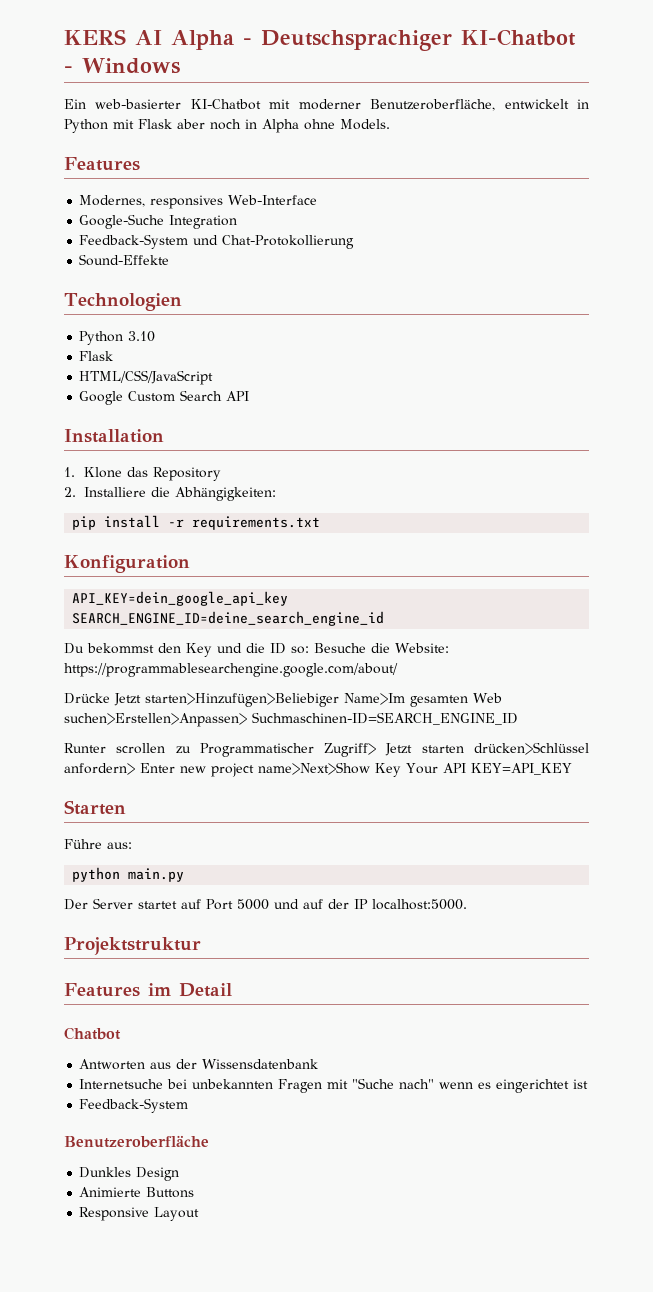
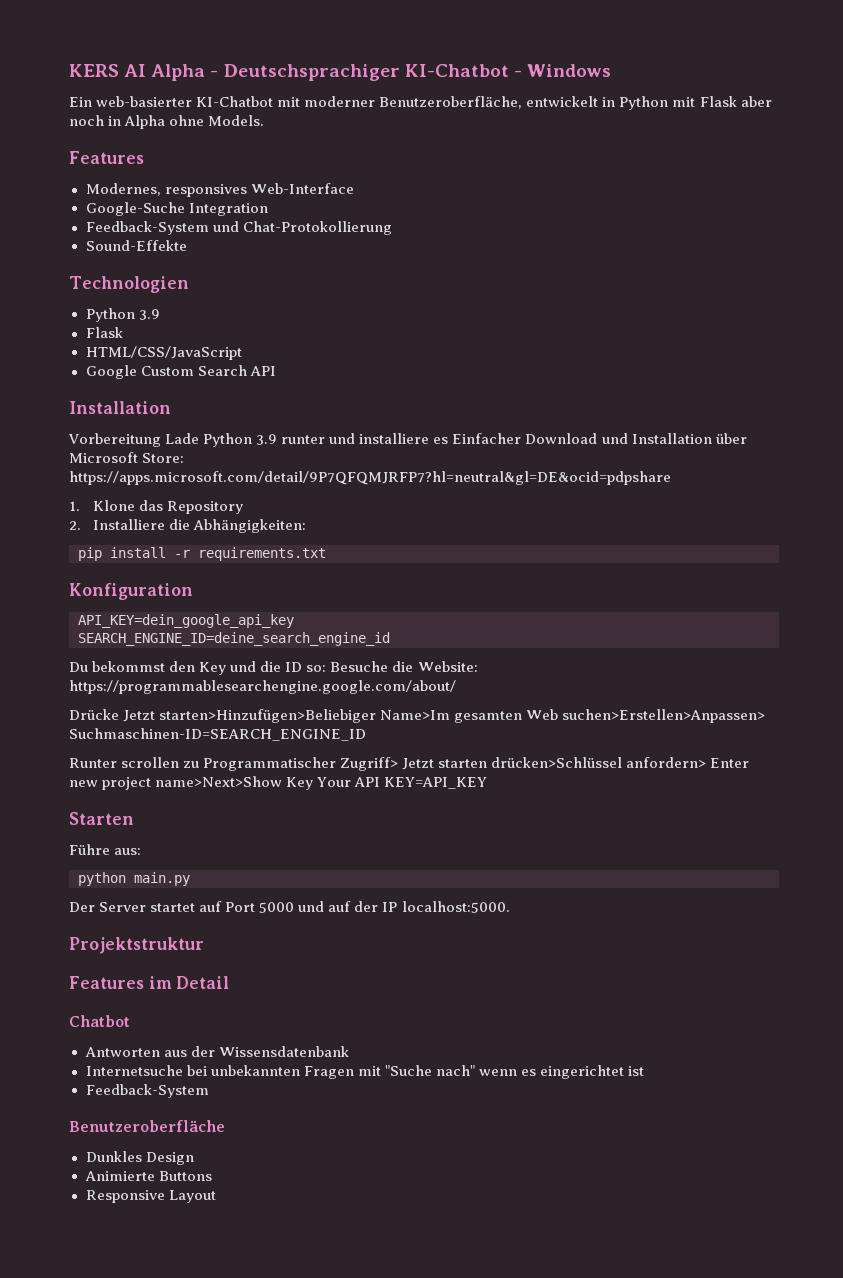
[128,331,156,342] 3.10 -> [138,309,160,320] 3.9
(164, 436) none -> [68,433,747,447] [69,452,185,463] [69,471,671,485] // Vorbereitung Lade Python 3.9 runter und installiere es Einfacher Download und Installation über Microsoft Store: https://apps.microsoft.com/detail/9P7QFQMJRFP7?hl=neutral&gl=DE&ocid=pdpshare

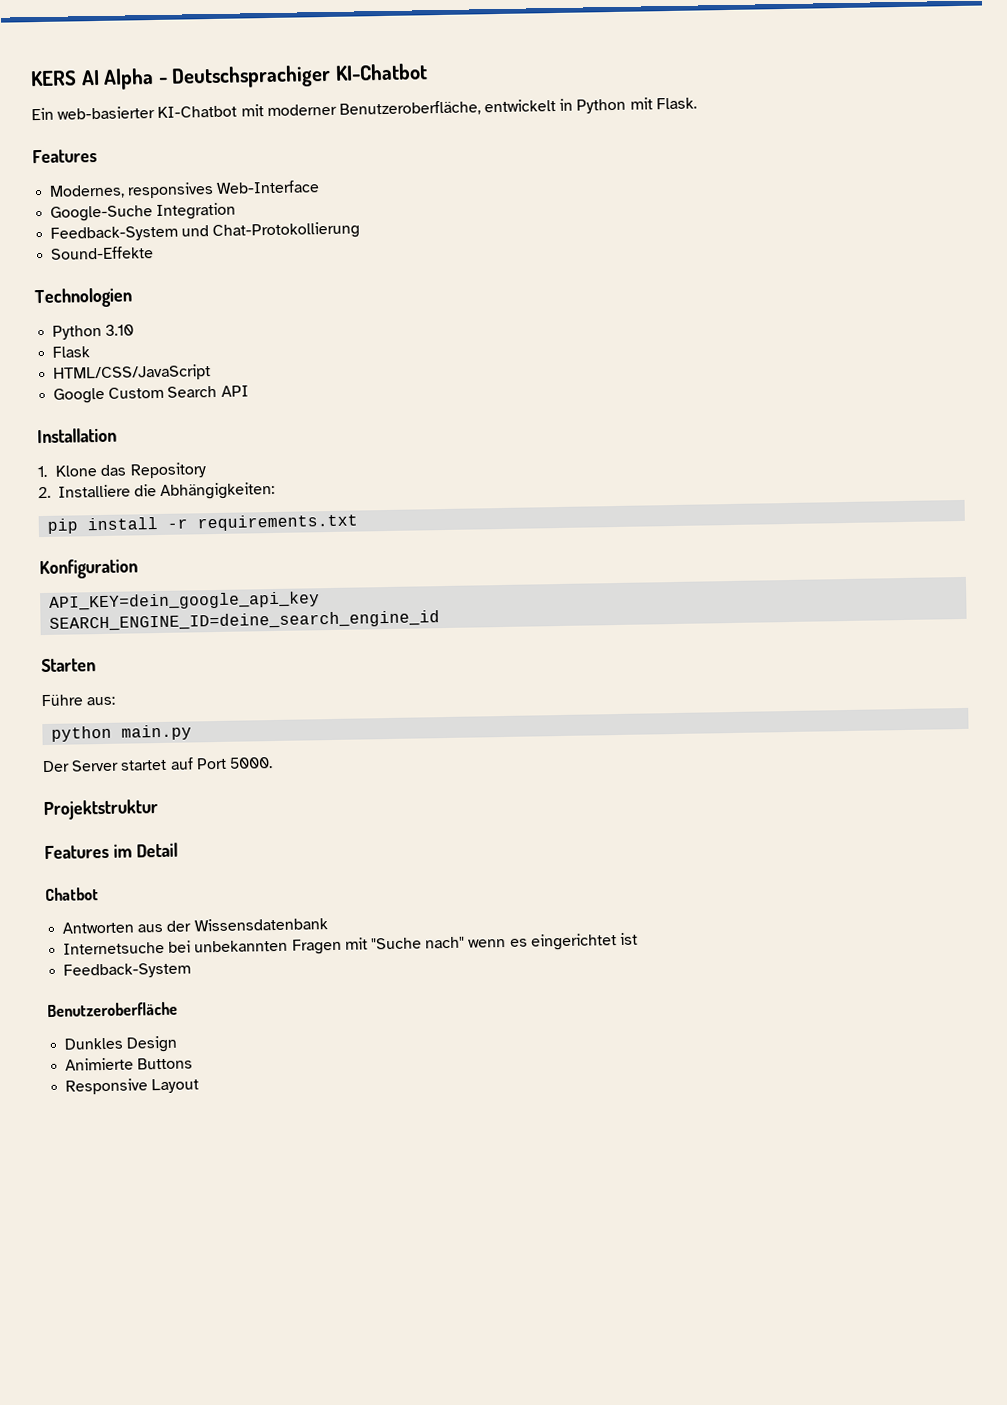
[513,64,611,77] - Windows -> (428, 72) none
[699,96,772,107] [69,115,265,129] Flask aber noch in Alpha ohne Models. -> [655,97,697,110] Flask.
[138,309,160,320] 3.9 -> [105,324,135,336] 3.10
[68,433,747,447] [69,452,185,463] [69,471,671,485] // Vorbereitung Lade Python 3.9 runter und installiere es Einfacher Download und Installation über Microsoft Store: https://apps.microsoft.com/detail/9P7QFQMJRFP7?hl=neutral&gl=DE&ocid=pdpshare -> (117, 435) none
[69,661,478,675] [69,680,456,694] [69,709,766,723] [69,728,366,741] [69,757,750,771] [69,776,488,790] // Du bekommst den Key und die ID so: Besuche die Website: https://programmablesearchengine.google.com/about/ // Drücke Jetzt starten>Hinzufügen>Beliebiger Name>Im gesamten Web suchen>Erstellen>Anpassen> Suchmaschinen-ID=SEARCH_ENGINE_ID // Runter scrollen zu Programmatischer Zugriff> Jetzt starten drücken>Schlüssel anfordern> Enter new project name>Next>Show Key Your API KEY=API_KEY -> (441, 621) none
[259,901,510,913] 5000 und auf der IP localhost:5000. -> [228,757,273,769] 5000.

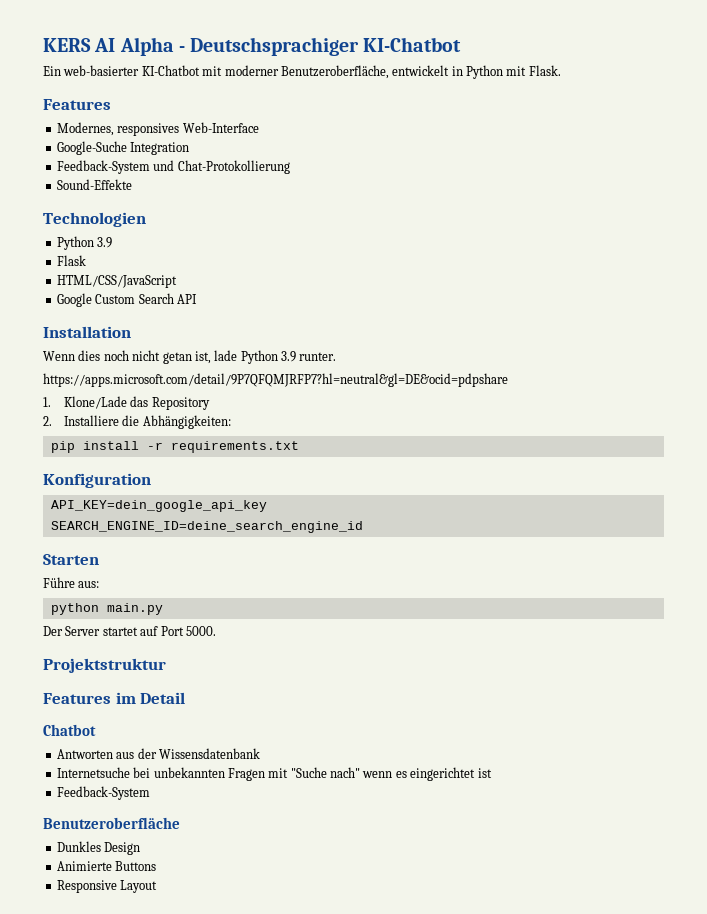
[105,324,135,336] 3.10 -> [97,237,113,248] 3.9
(117, 435) none -> [43,350,337,364] [43,373,508,387] // Wenn dies noch nicht getan ist, lade Python 3.9 runter. // https://apps.microsoft.com/detail/9P7QFQMJRFP7?hl=neutral&gl=DE&ocid=pdpshare
[55,465,98,477] Klone -> [63,396,127,409] Klone/Lade

